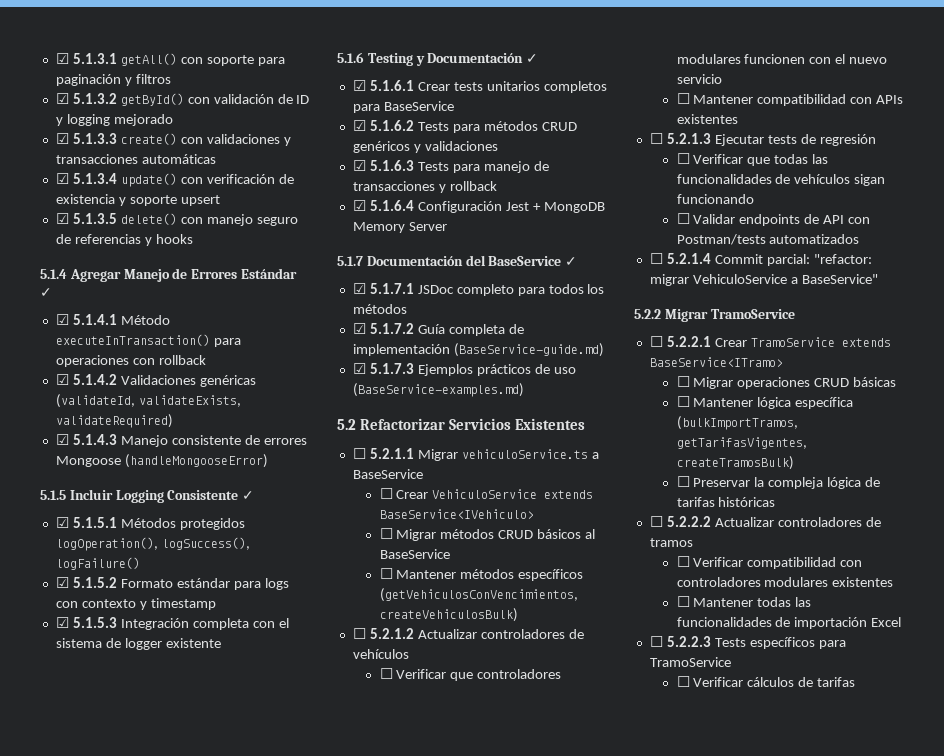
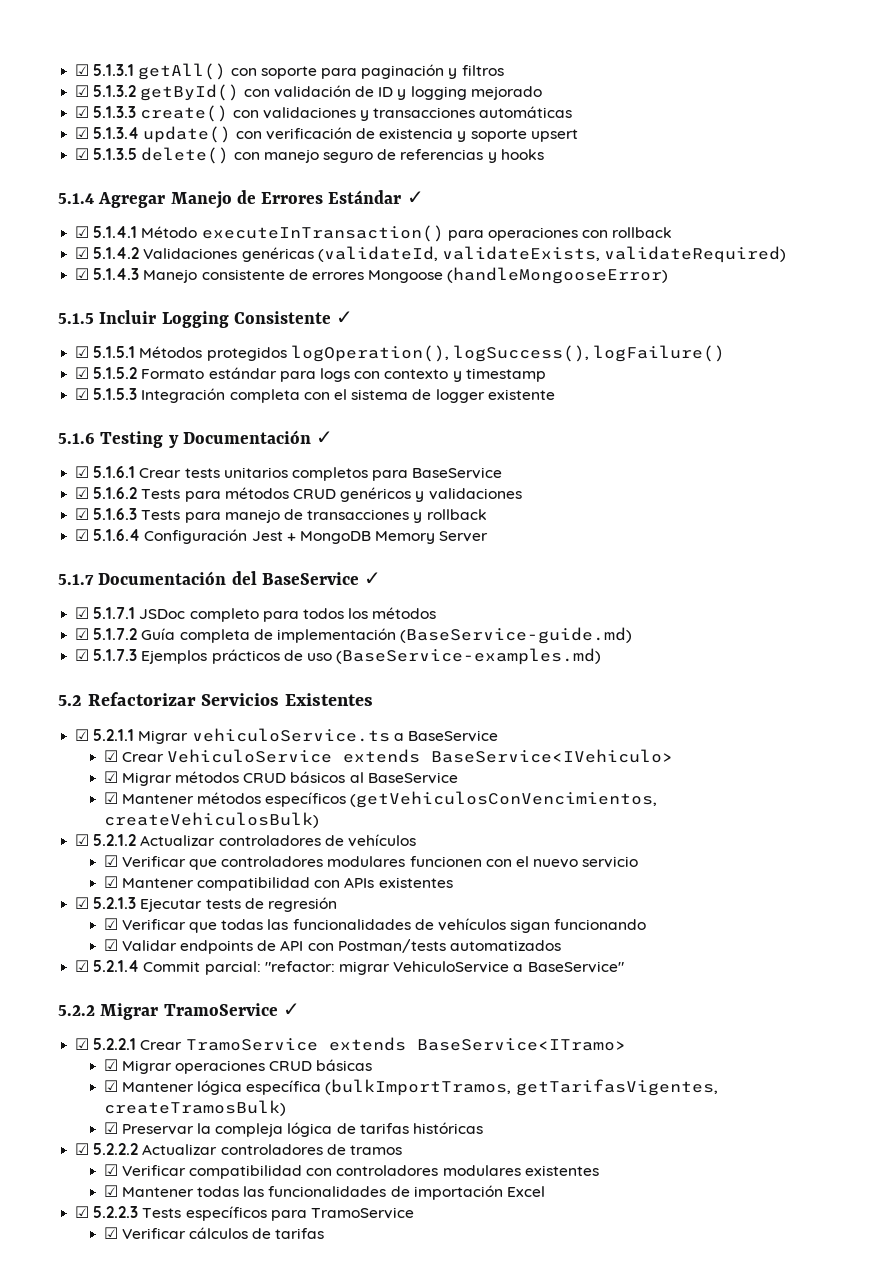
[352,448,366,459] ☐ -> [75,729,90,741] ☑
[379,488,393,499] ☐ -> [103,750,118,762] ☑
[379,528,393,539] ☐ -> [103,771,118,783] ☑
[379,568,393,579] ☐ -> [103,792,118,804] ☑
[352,628,366,639] ☐ -> [75,834,90,846] ☑
[379,668,393,679] ☐ -> [103,855,118,867] ☑
[676,93,690,104] ☐ -> [103,876,118,888] ☑
[649,133,663,144] ☐ -> [75,897,90,909] ☑
[676,153,690,164] ☐ -> [103,918,118,930] ☑
[676,213,690,224] ☐ -> [103,939,118,951] ☑
[649,253,663,264] ☐ -> [75,960,90,972] ☑
[649,336,663,347] // ☐ -> [282,1003,300,1016] [75,1038,90,1050] ✓ // ☑
[676,376,690,387] ☐ -> [103,1059,118,1071] ☑
[676,396,690,407] ☐ -> [103,1080,118,1092] ☑
[676,476,690,487] ☐ -> [103,1122,118,1134] ☑
[649,516,663,527] ☐ -> [75,1143,90,1155] ☑
[676,556,690,567] ☐ -> [103,1164,118,1176] ☑
[676,596,690,607] ☐ -> [103,1185,118,1197] ☑
[649,636,663,647] ☐ -> [75,1206,90,1218] ☑
[676,676,690,687] ☐ -> [103,1227,118,1239] ☑

